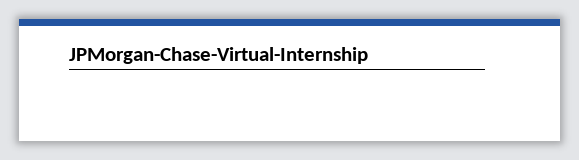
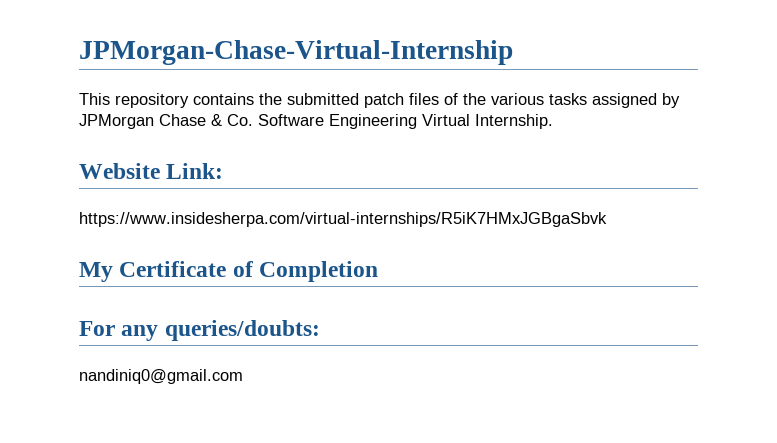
(368, 55) none -> [79,93,680,108] [79,114,553,129] [79,163,224,179] [79,212,607,227] [79,261,379,282] [79,320,320,341] [79,369,243,384] // This repository contains the submitted patch files of the various tasks assigned by JPMorgan Chase & Co. Software Engineering Virtual Internship. // Website Link: // https://www.insidesherpa.com/virtual-internships/R5iK7HMxJGBgaSbvk // My Certificate of Completion // For any queries/doubts: // nandiniq0@gmail.com

